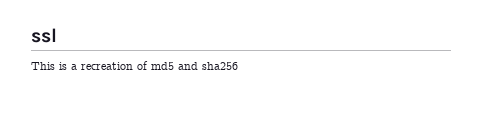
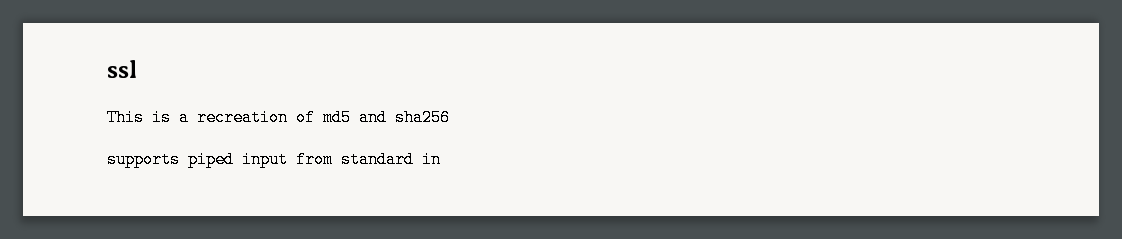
(238, 66) none -> [107,151,441,168] // supports piped input from standard in

